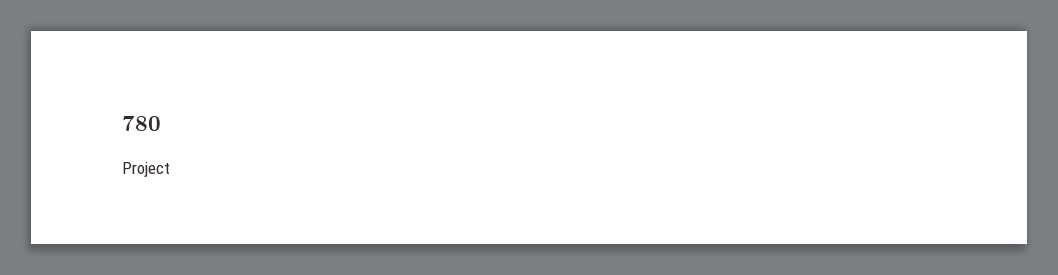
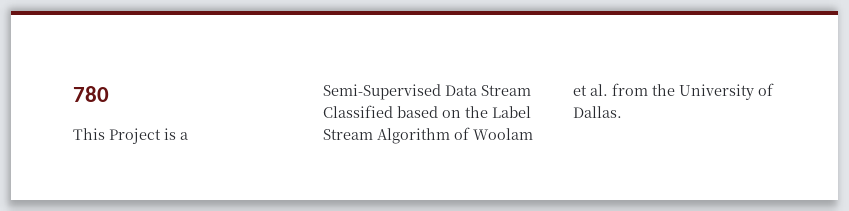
[122,162,170,177] Project -> [73,128,188,144] [323,84,531,100] [323,105,531,118] [323,127,533,144] [573,83,774,100] [573,106,622,118] This Project is a Semi-Supervised Data Stream Classified based on the Label Stream Algorithm of Woolam et al. from the University of Dallas.

